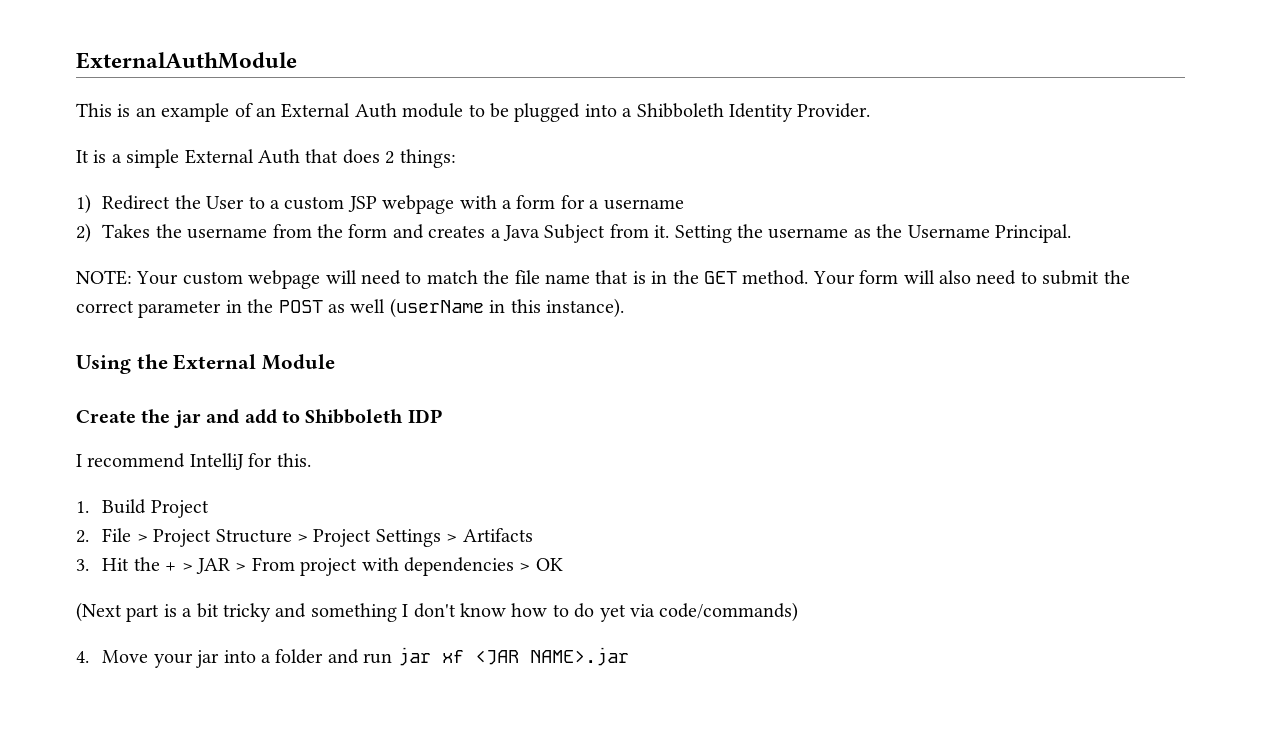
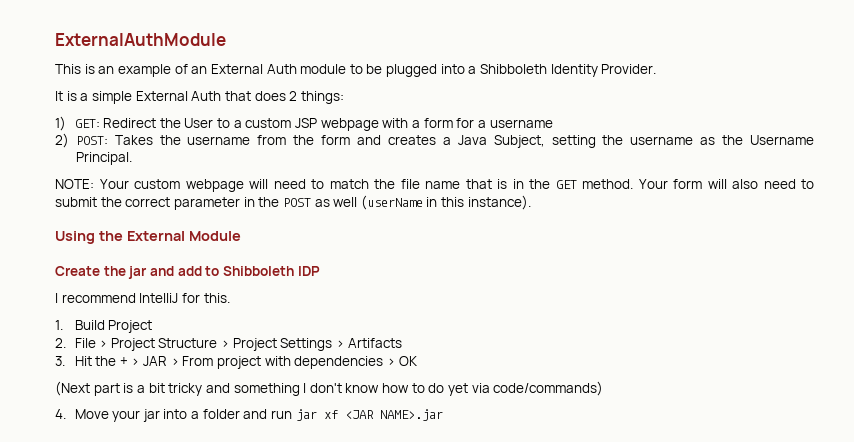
(91, 204) none -> [74,119,100,128] GET:
(91, 233) none -> [75,136,108,145] POST:
[544,224,732,243] Subject from it. Setting -> [493,135,596,148] Subject, setting

